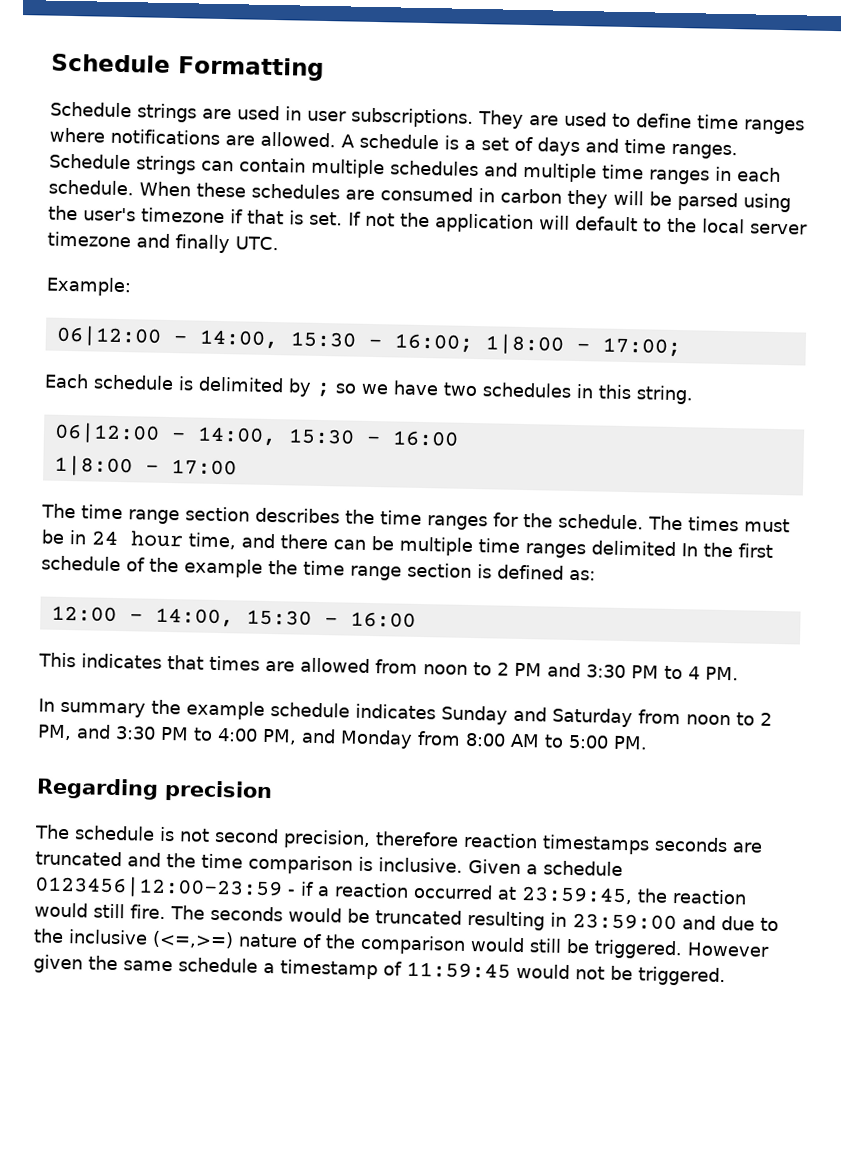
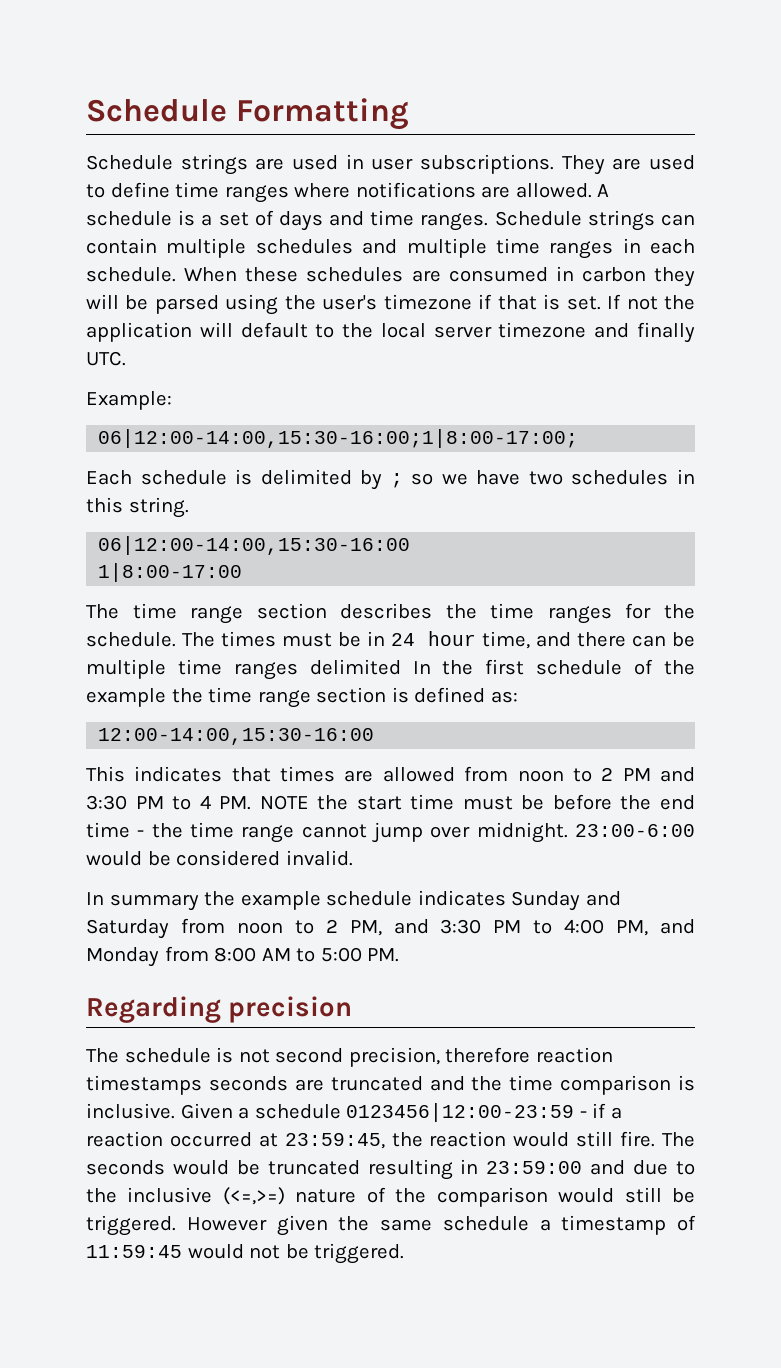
[55,324,681,358] 06|12:00 - 14:00, 15:30 - 16:00; 1|8:00 - 17:00; -> [98,429,579,448] 06|12:00-14:00,15:30-16:00;1|8:00-17:00;
[53,421,459,447] [53,454,237,477] 06|12:00 - 14:00, 15:30 - 16:00 // 1|8:00 - 17:00 -> [98,536,411,555] [98,563,243,582] 06|12:00-14:00,15:30-16:00 // 1|8:00-17:00
[50,605,416,628] 12:00 - 14:00, 15:30 - 16:00 -> [98,728,375,745] 12:00-14:00,15:30-16:00
(739, 673) none -> [259,794,696,810] [86,822,695,843] [86,850,353,866] NOTE the start time must be before the end time - the time range cannot jump over midnight. 23:00-6:00 would be considered invalid.

